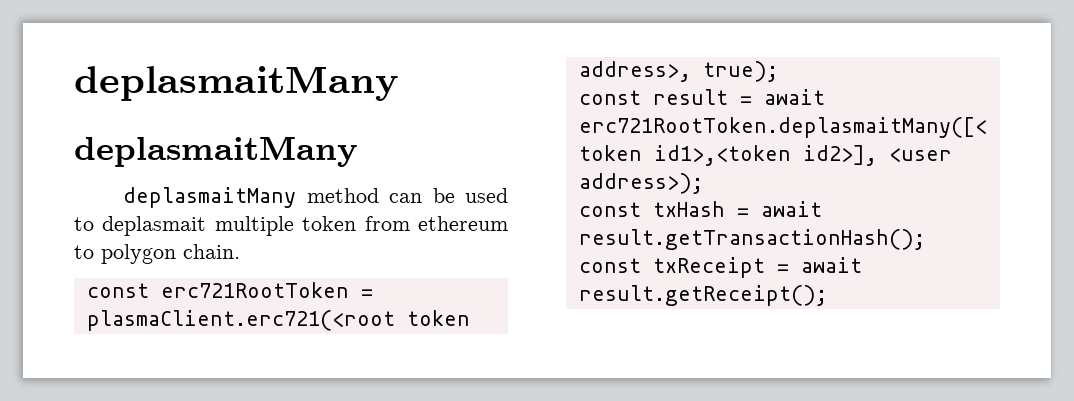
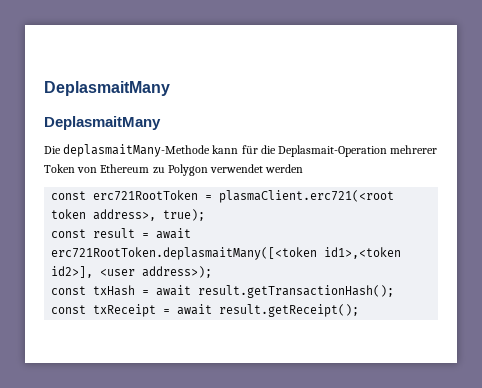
[74,66,399,101] [74,136,358,167] [123,187,509,208] [74,216,508,236] [74,244,240,264] deplasmaitMany // deplasmaitMany // deplasmaitMany method can be used to deplasmait multiple token from ethereum to polygon chain. -> [44,81,170,96] [44,116,161,130] [44,144,438,157] [44,164,304,176] DeplasmaitMany // DeplasmaitMany // Die deplasmaitMany-Methode kann für die Deplasmait-Operation mehrerer Token von Ethereum zu Polygon verwendet werden

